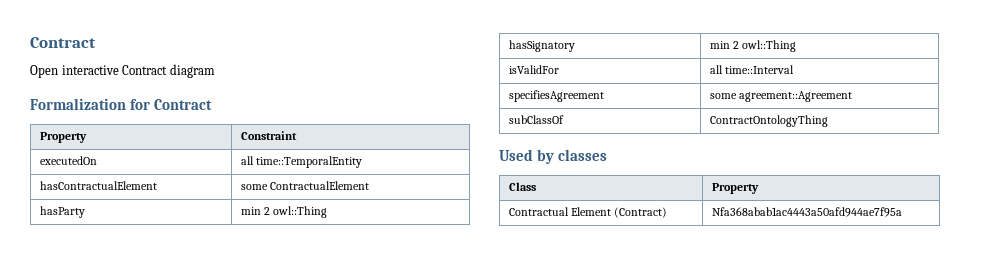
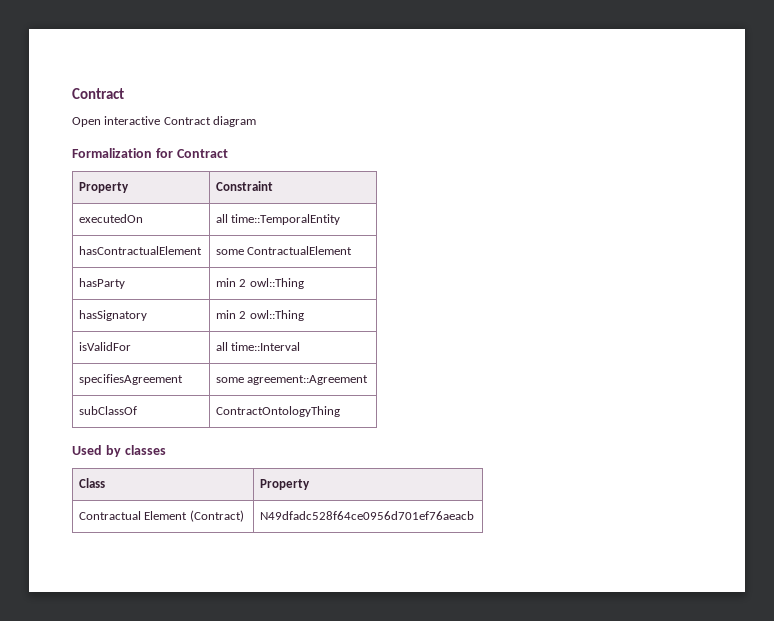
[711,207,902,217] Nfa368abab1ac4443a50afd944ae7f95a -> [260,511,475,520] N49dfadc528f64ce0956d701ef76aeacb

